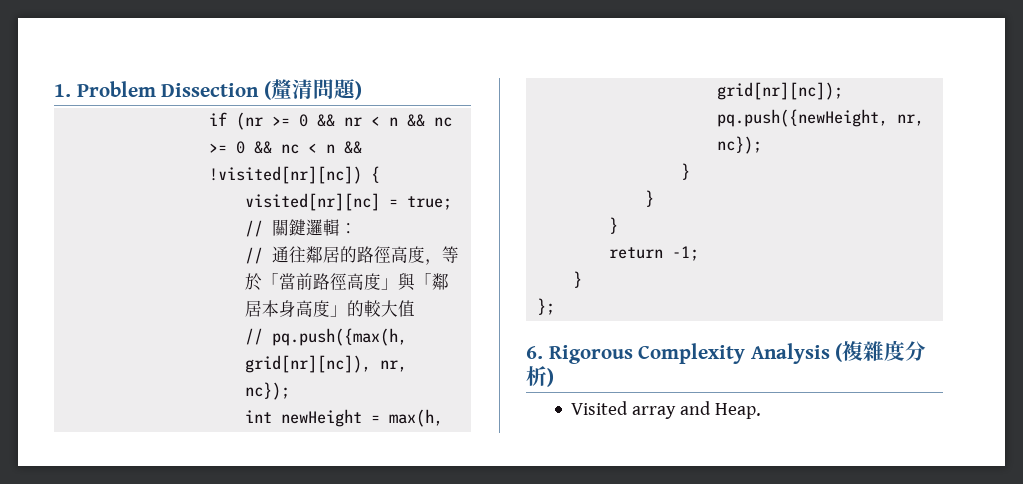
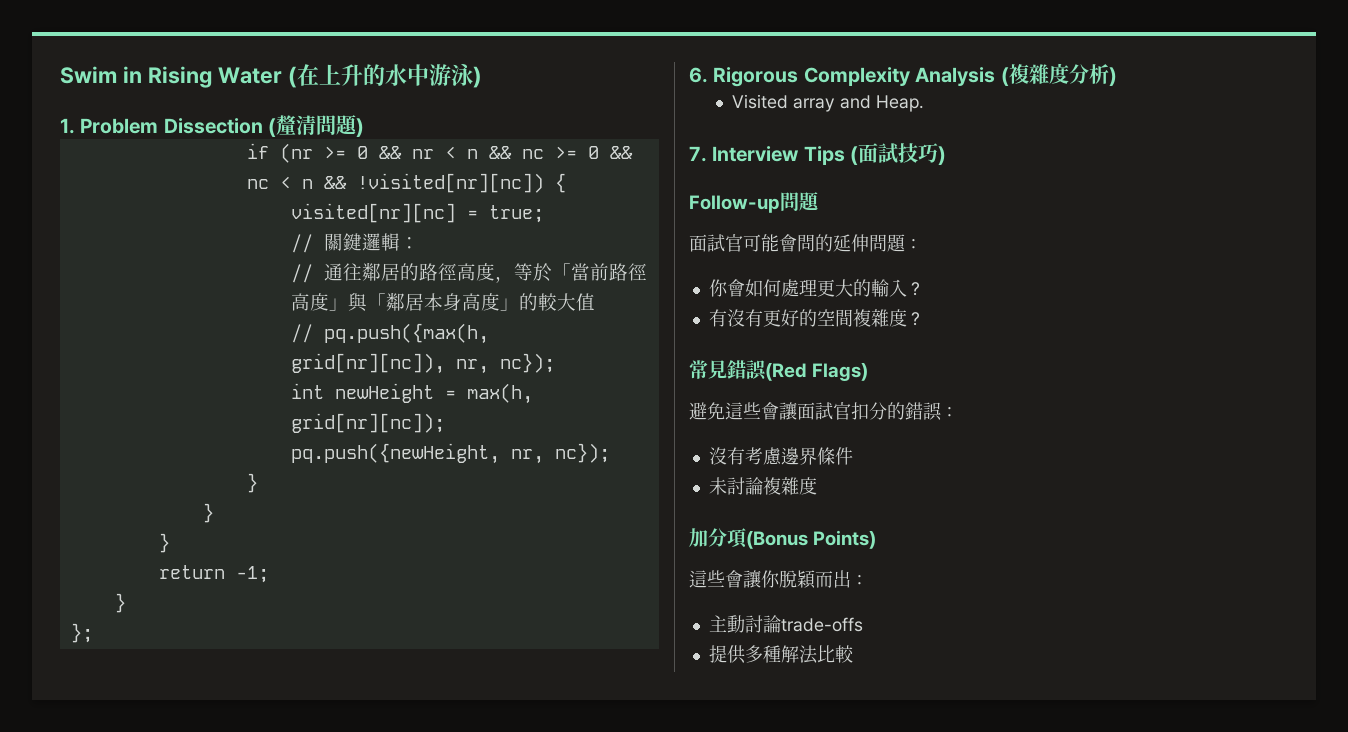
(54, 90) none -> [60,63,482,88] Swim in Rising Water (在上升的水中游泳) //
(762, 411) none -> [689,143,947,165] [689,192,820,213] [689,234,922,252] [708,279,924,297] [708,309,924,327] [689,360,869,381] [689,402,958,421] [708,447,853,465] [708,477,817,495] [689,528,877,549] [689,570,868,589] [708,615,863,633] [708,645,854,664] // 7. Interview Tips (面試技巧) // Follow-up問題 // 面試官可能會問的延伸問題： // 你會如何處理更大的輸入？ // 有沒有更好的空間複雜度？ // 常見錯誤(Red Flags) // 避免這些會讓面試官扣分的錯誤： // 沒有考慮邊界條件 // 未討論複雜度 // 加分項(Bonus Points) // 這些會讓你脫穎而出： // 主動討論trade-offs // 提供多種解法比較

